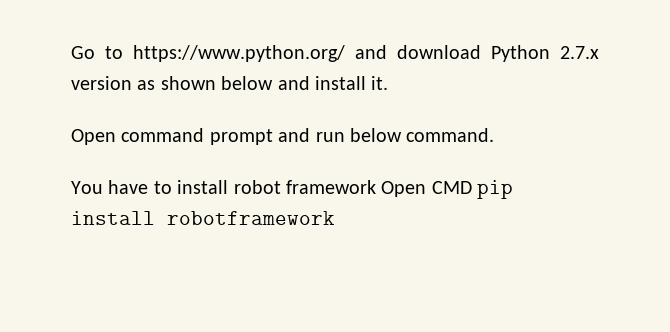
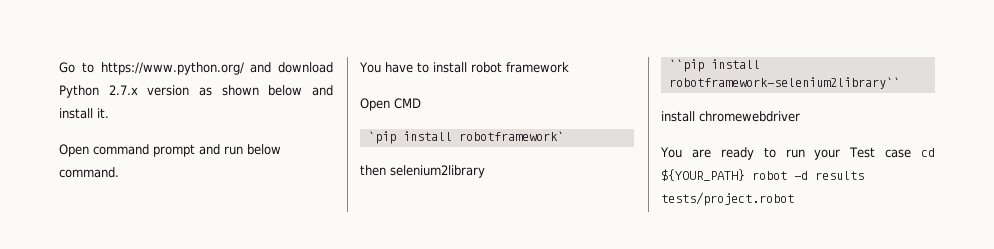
(376, 187) none -> (569, 67) //
[477,180,514,199] [71,211,335,225] pip install robotframework -> [367,131,564,144] [360,165,485,178] [668,59,760,72] [668,77,900,89] [661,111,800,122] [660,147,935,160] [661,169,864,181] [661,192,794,206] // `pip install robotframework` // then selenium2library // ``pip install robotframework-selenium2library`` // install chromewebdriver // You are ready to run your Test case cd ${YOUR_PATH} robot -d results tests/project.robot

